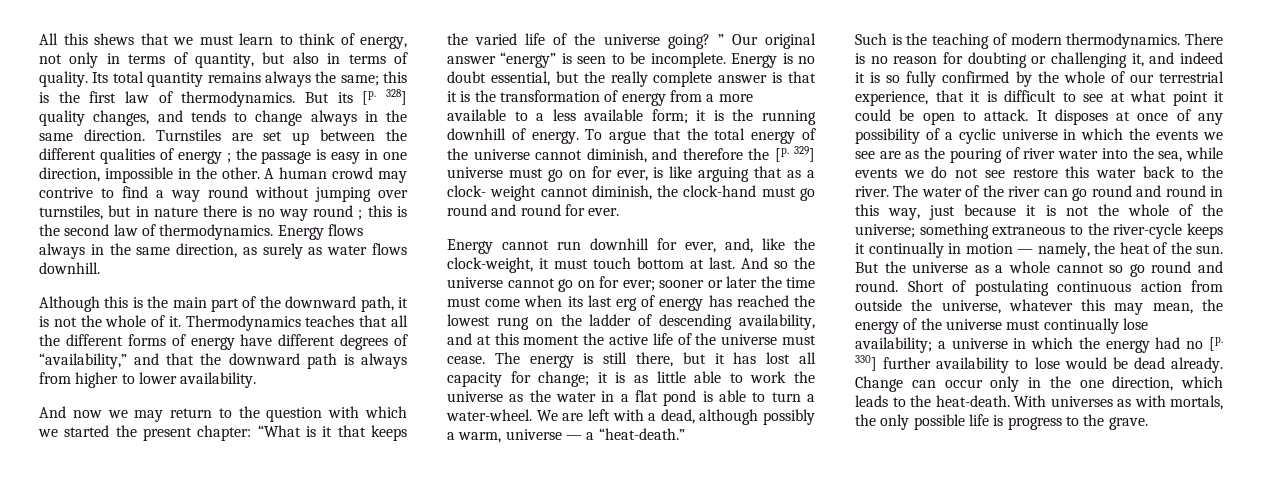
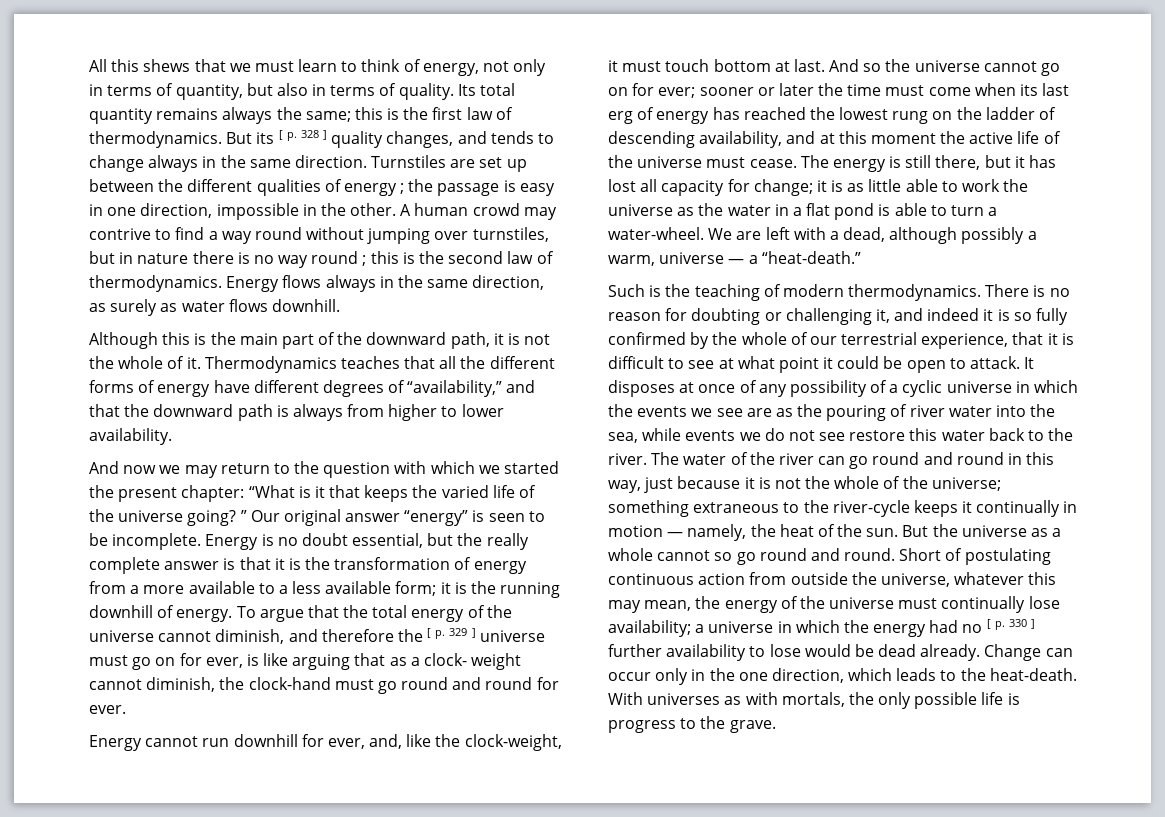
[362,89,408,105] [p. 328] -> [278,130,328,141] [ p. 328 ]
[774,146,815,162] [p. 329] -> [427,628,476,639] [ p. 329 ]
[1209,336,1223,351] [855,355,877,371] [p. 330] -> [986,619,1036,630] [ p. 330 ]

